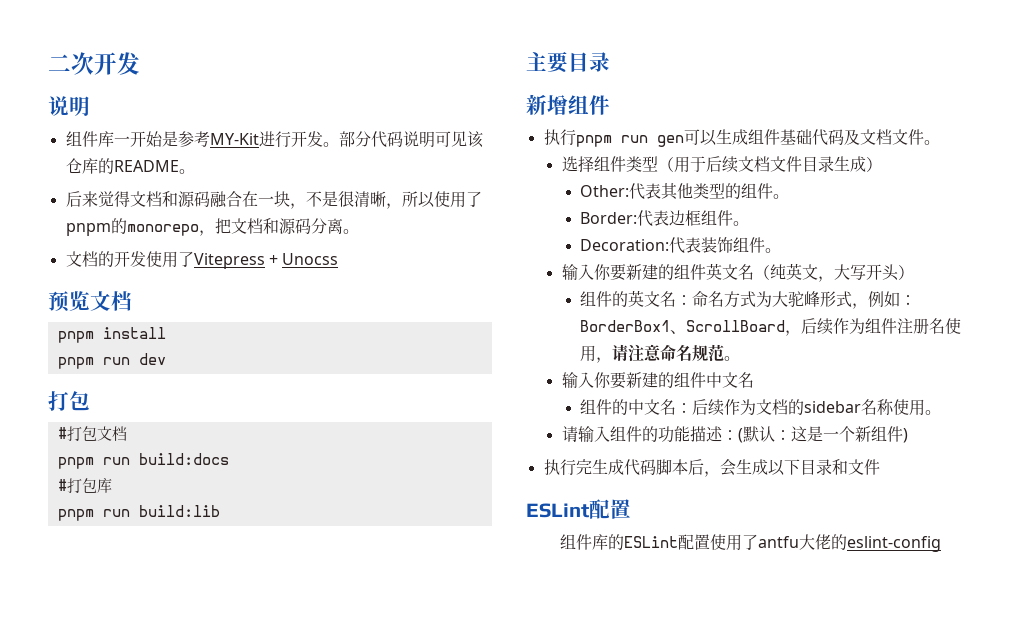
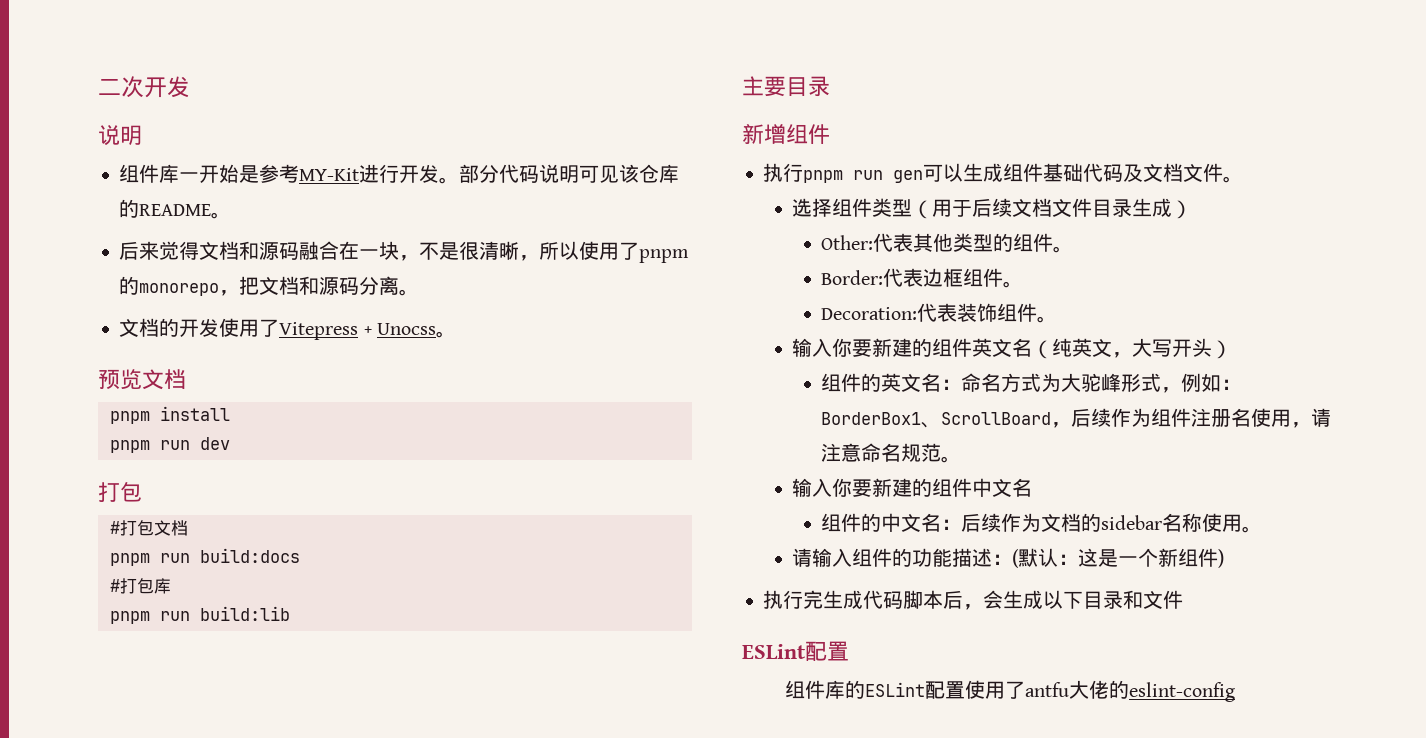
(339, 259) none -> [435,331,456,338] 。

